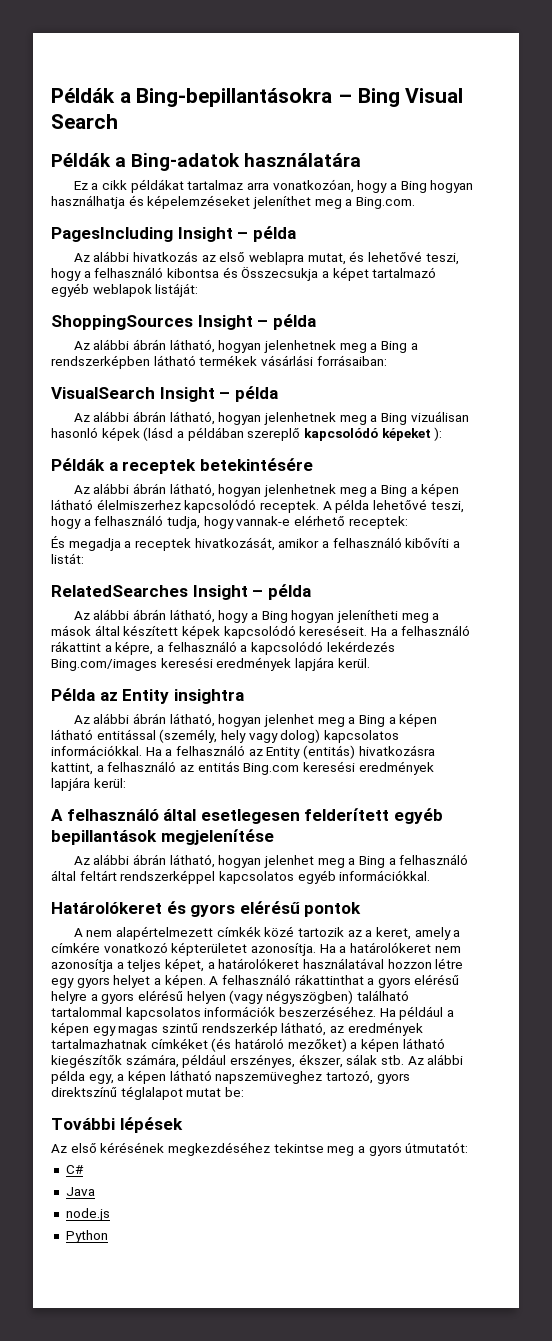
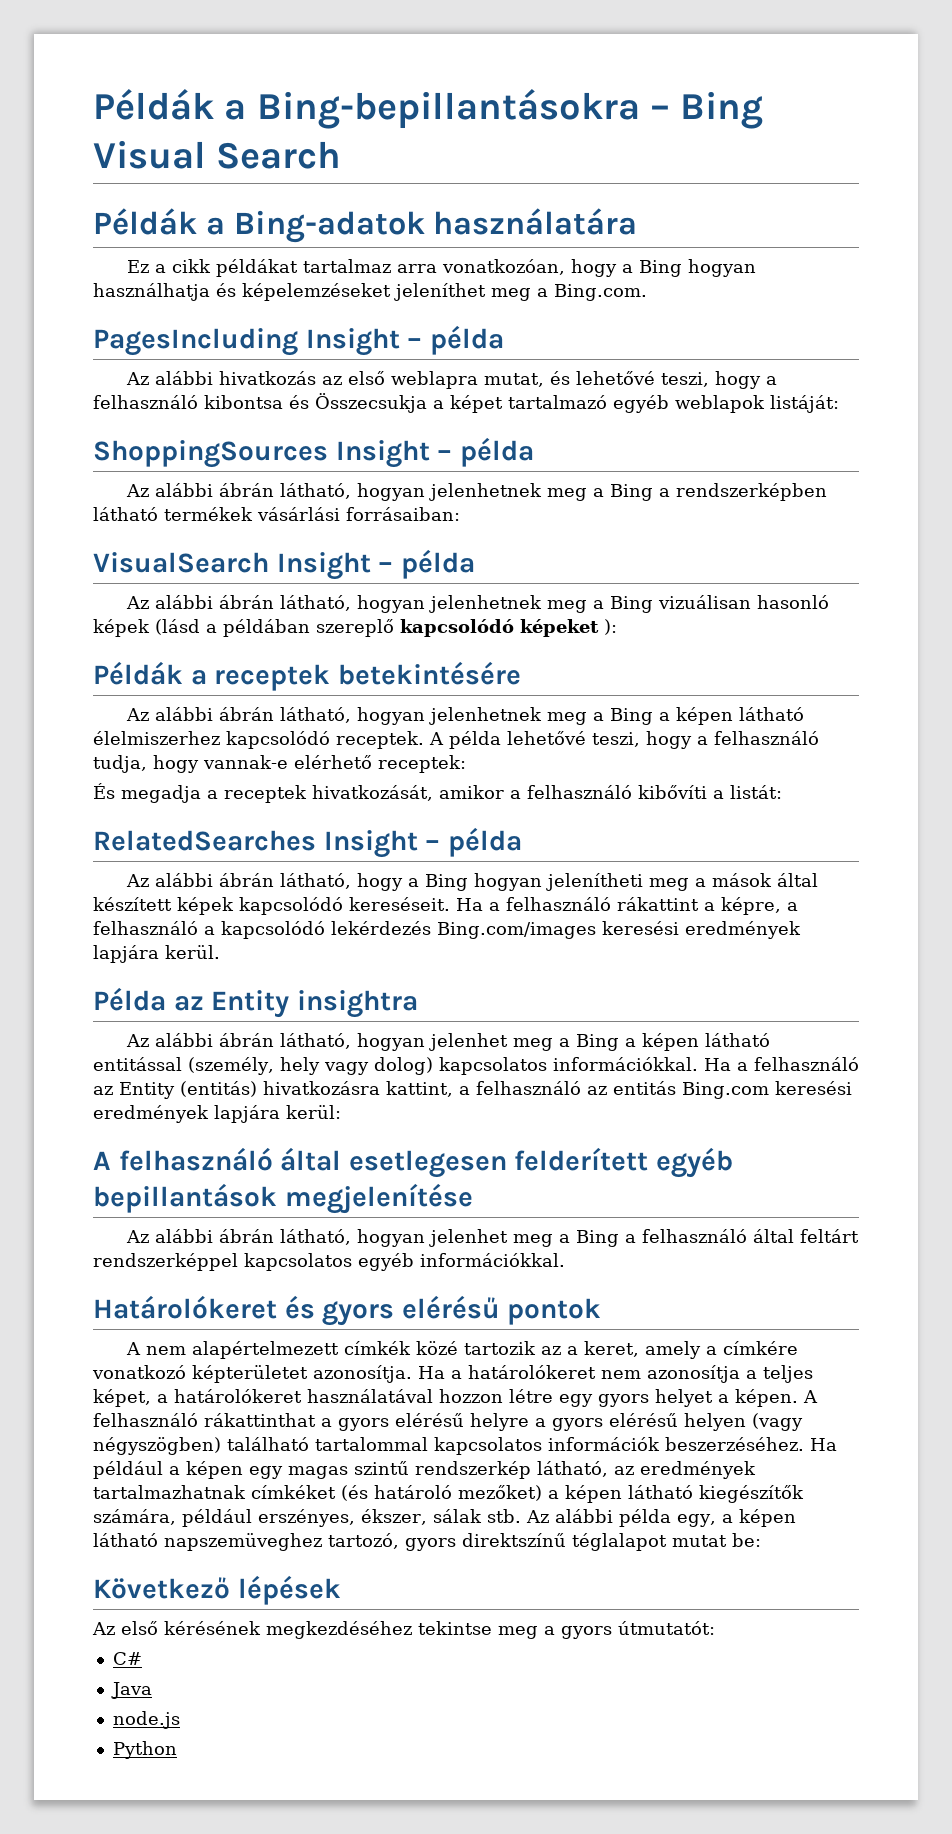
[51,1118,115,1130] További -> [93,1577,230,1599] Következő

